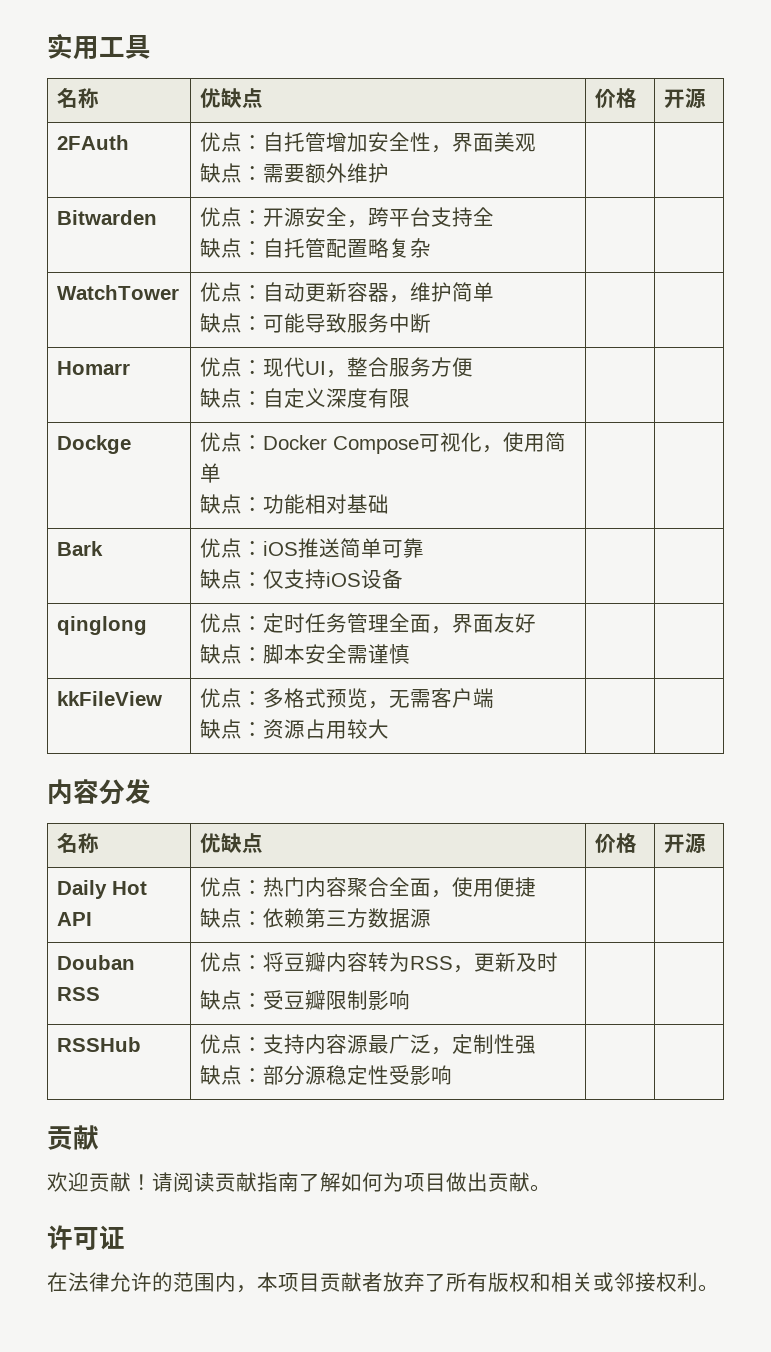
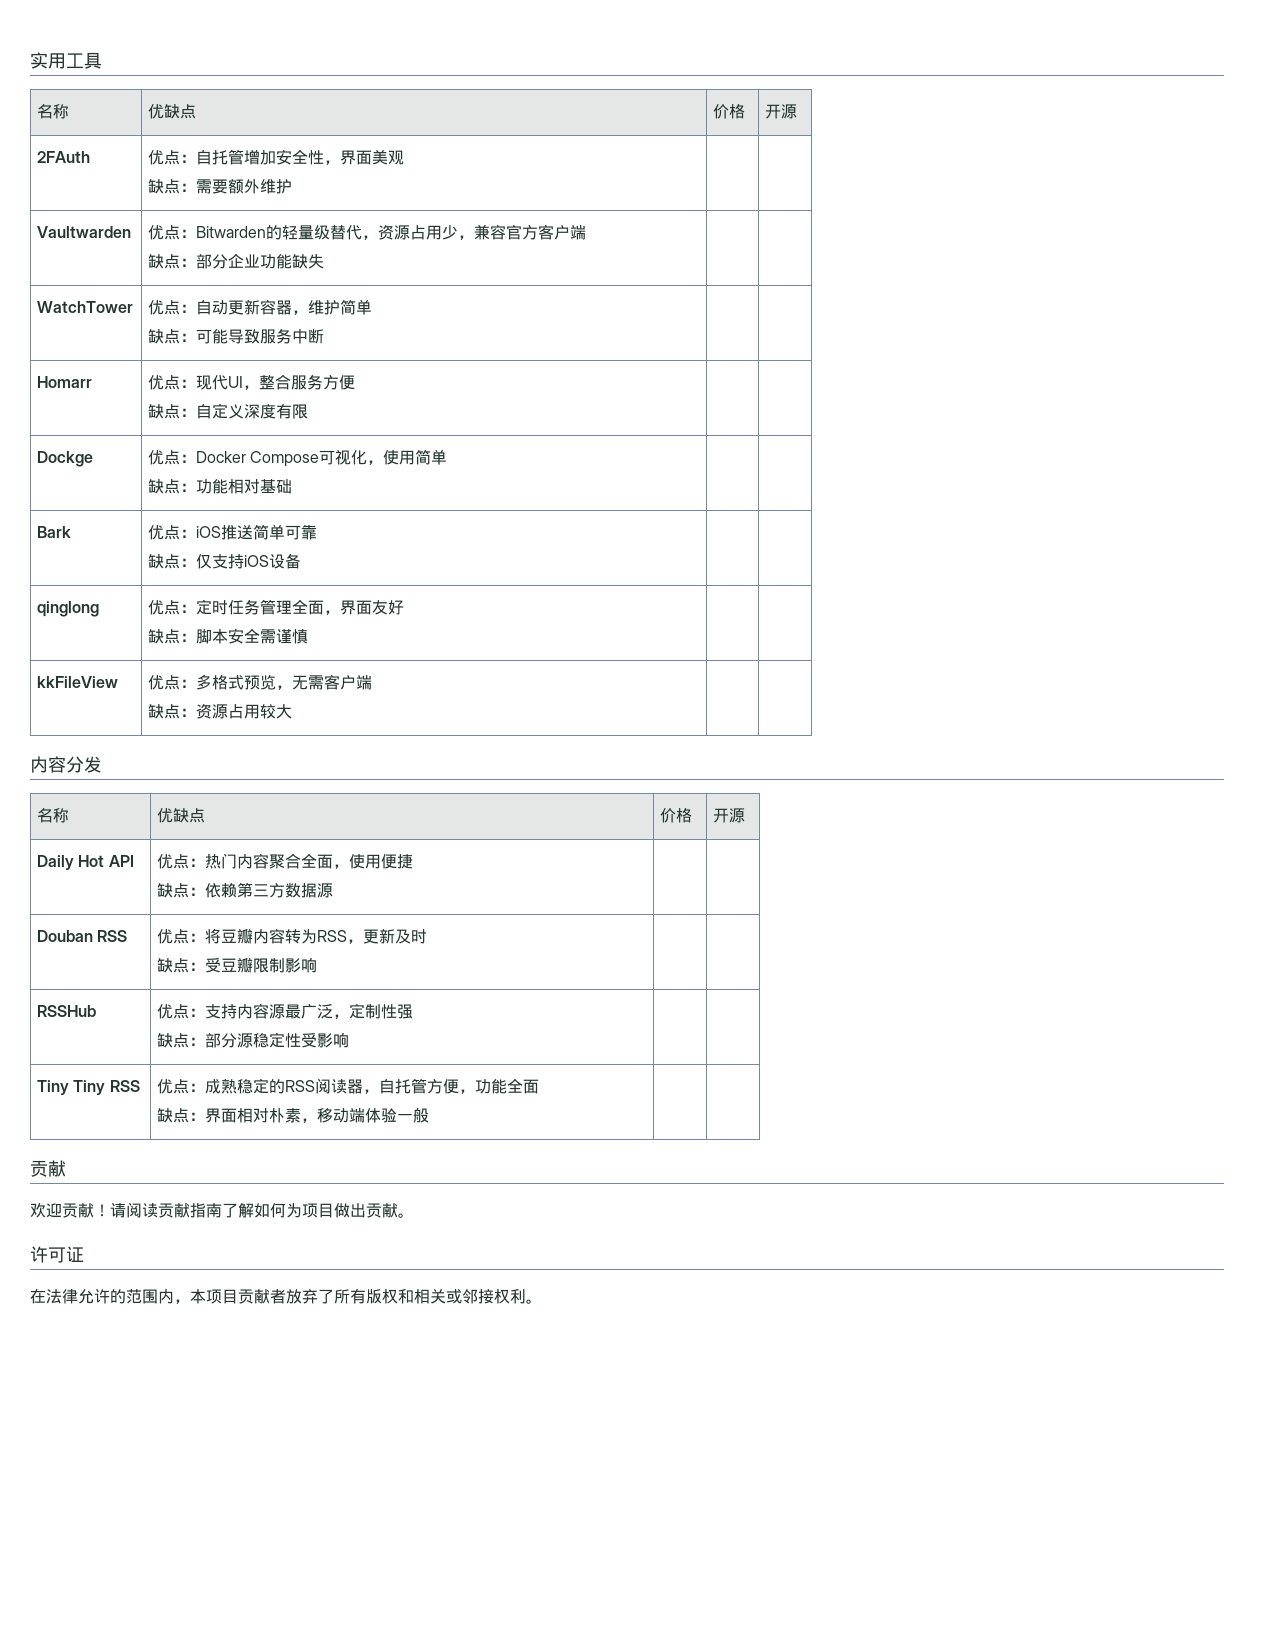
[57,210,158,225] [200,207,495,228] [200,238,432,258] Bitwarden | 优点：开源安全，跨平台支持全 // 缺点：自托管配置略复杂 -> [37,226,132,238] [148,224,587,240] [148,253,325,269] Vaultwarden | 优点：Bitwarden的轻量级替代，资源占用少，兼容官方客户端 // 缺点：部分企业功能缺失
(453, 1075) none -> [37,1080,140,1095] [157,1078,540,1094] [157,1107,430,1123] // Tiny Tiny RSS | 优点：成熟稳定的RSS阅读器，自托管方便，功能全面 // 缺点：界面相对朴素，移动端体验一般 | |

